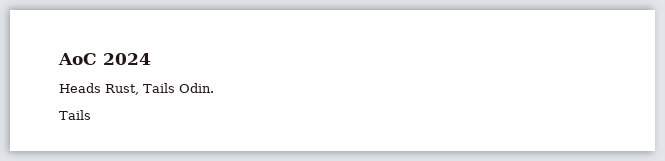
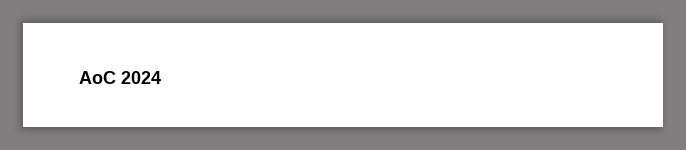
[59,83,214,95] [59,110,91,120] // Heads Rust, Tails Odin. // Tails -> (161, 77) none

